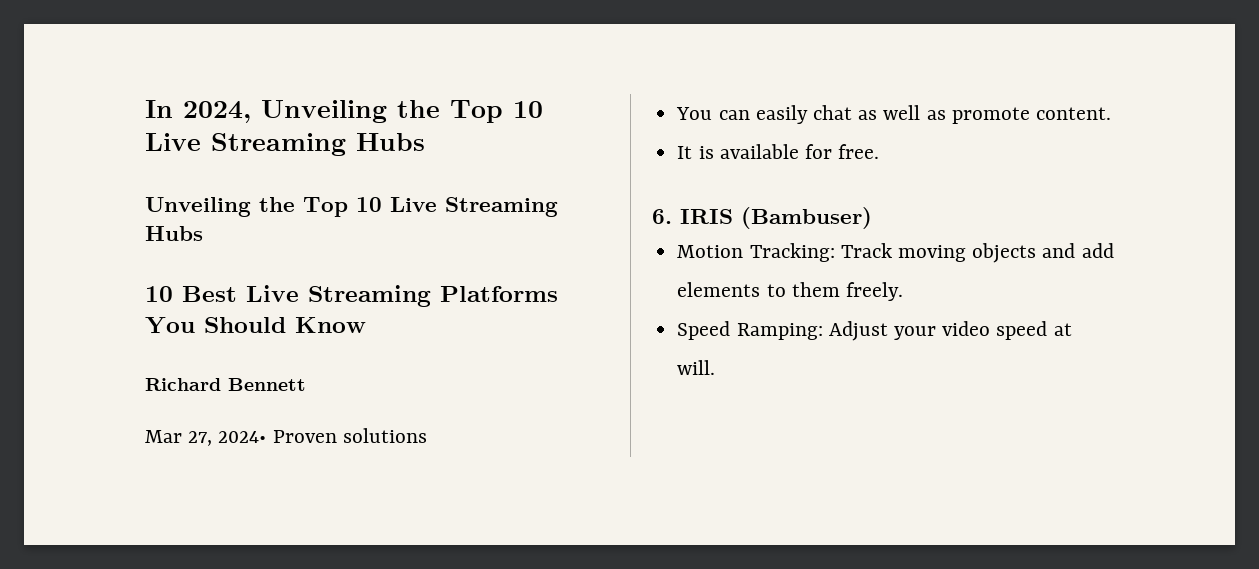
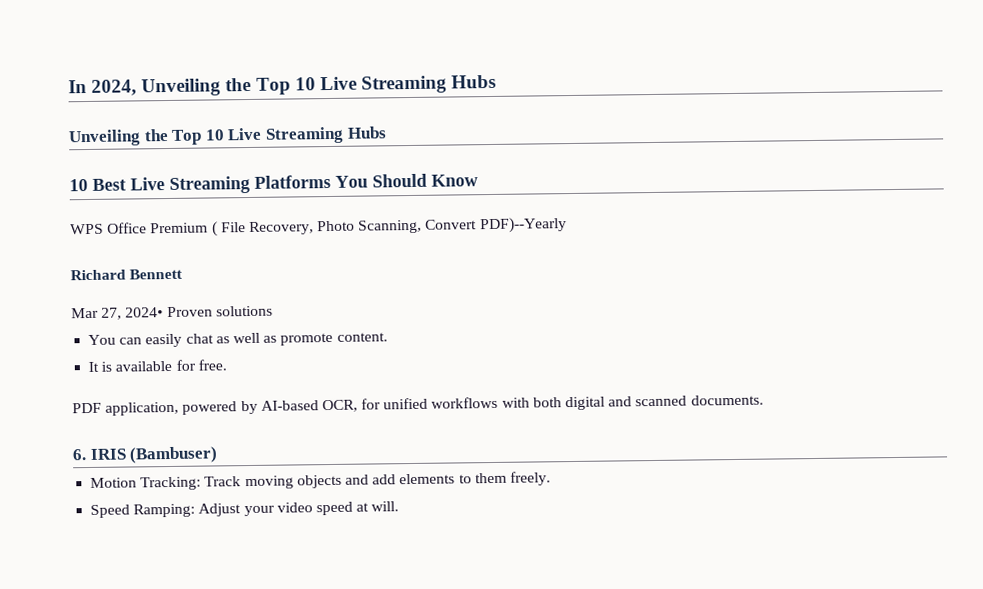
(366, 325) none -> [70,217,567,237] // WPS Office Premium ( File Recovery, Photo Scanning, Convert PDF)--Yearly
(880, 151) none -> [72,394,764,416] // PDF application, powered by AI-based OCR, for unified workflows with both digital and scanned documents.

